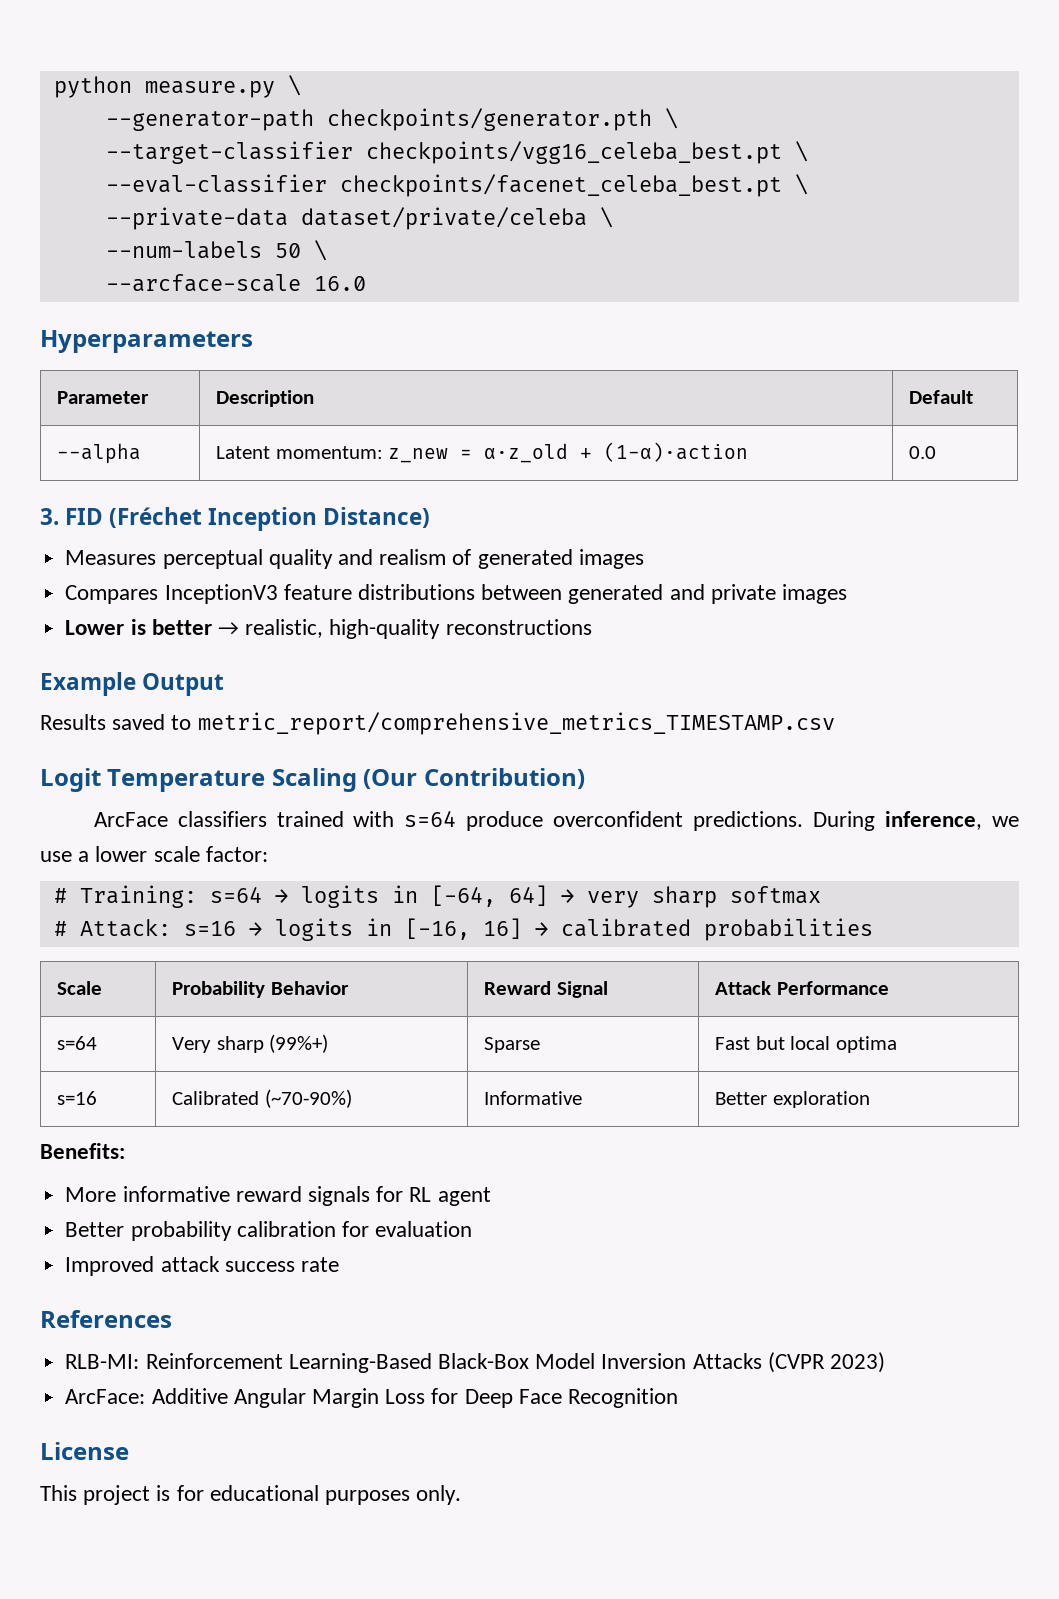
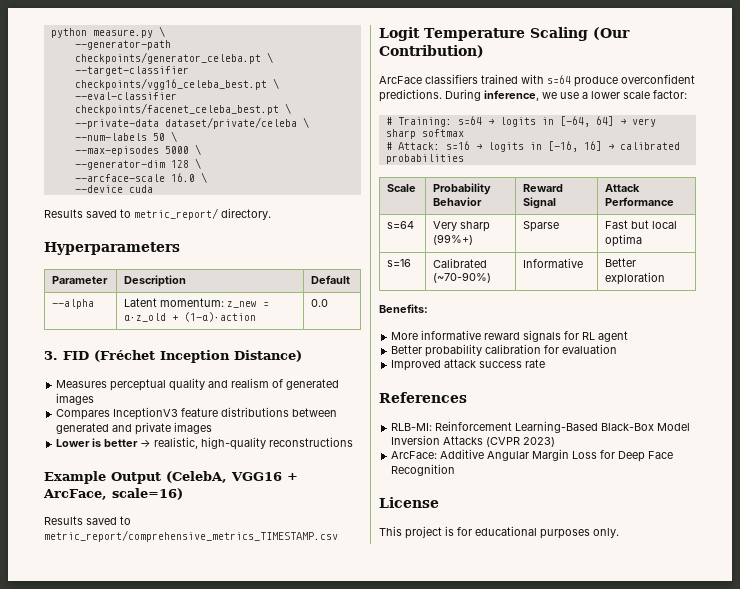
[326,108,652,131] checkpoints/generator.pth -> [74,52,261,64] checkpoints/generator_celeba.pt
[105,274,366,292] --arcface-scale 16.0 -> [74,144,201,156] [74,158,201,170] [74,172,207,183] [74,185,153,193] [44,208,271,220] --max-episodes 5000 \ // --generator-dim 128 \ // --arcface-scale 16.0 \ // --device cuda // Results saved to metric_report/ directory.
(225, 684) none -> [166,471,298,483] [43,488,183,500] (CelebA, VGG16 + ArcFace, scale=16)

